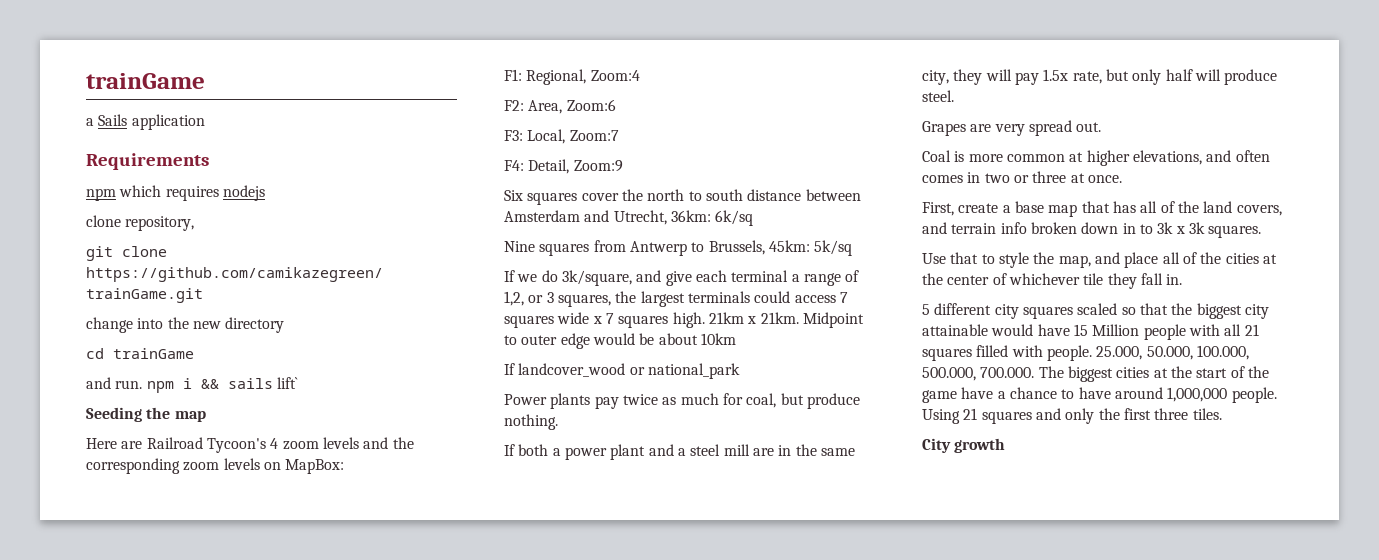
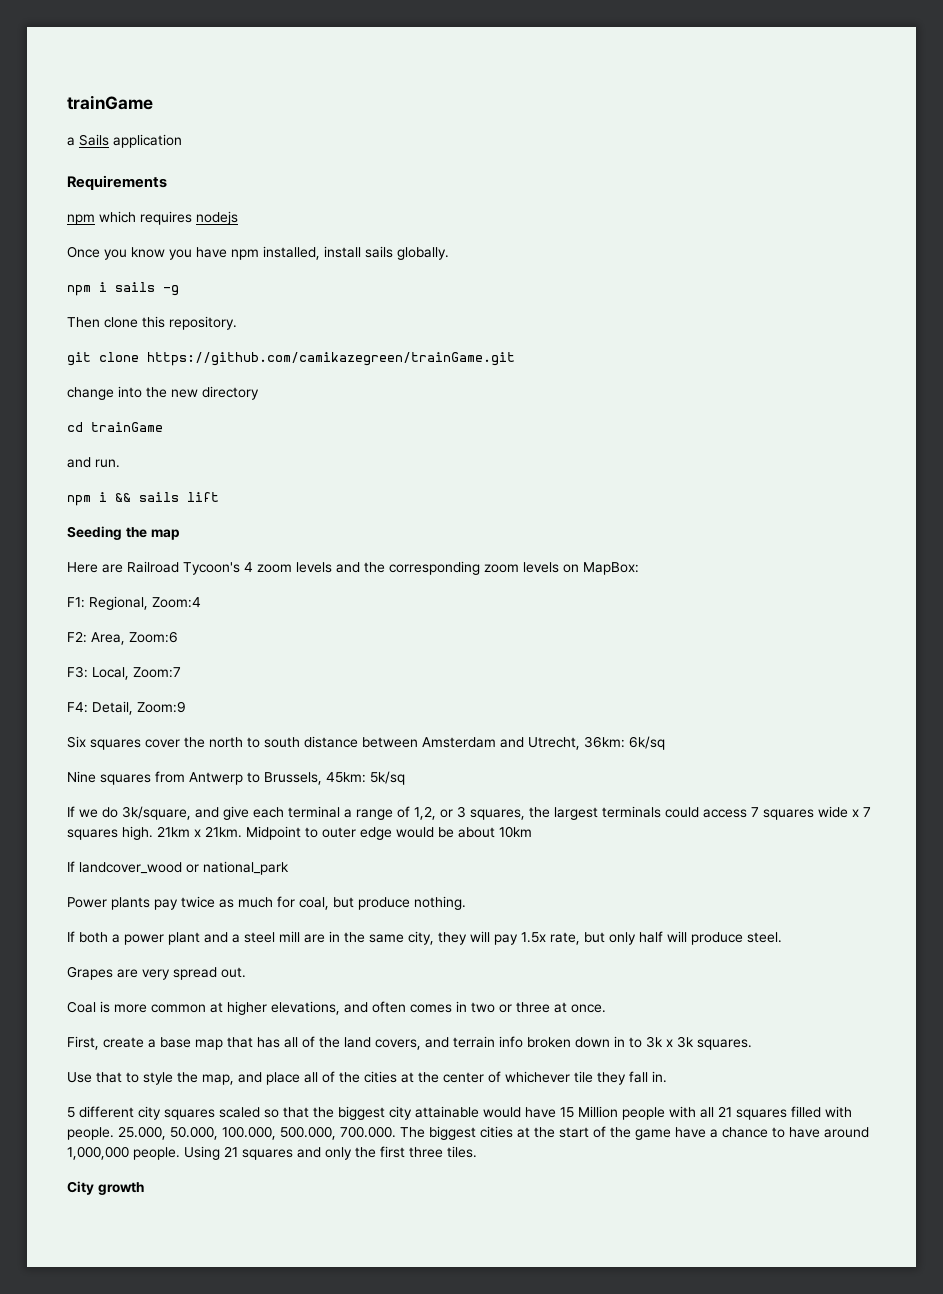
[86,215,195,231] clone repository, -> [67,246,449,260] [67,282,179,296] [67,316,237,330] Once you know you have npm installed, install sails globally. // npm i sails -g // Then clone this repository.
(143, 384) none -> (120, 463) //
[276,377,298,389] lift` -> [187,492,219,502] lift

